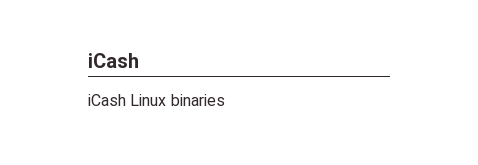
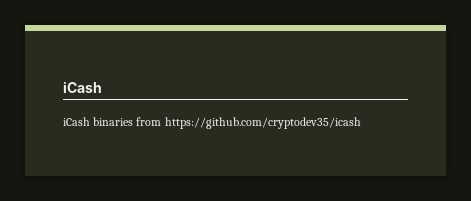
[130,94,225,106] Linux binaries -> [93,117,361,129] binaries from https://github.com/cryptodev35/icash

